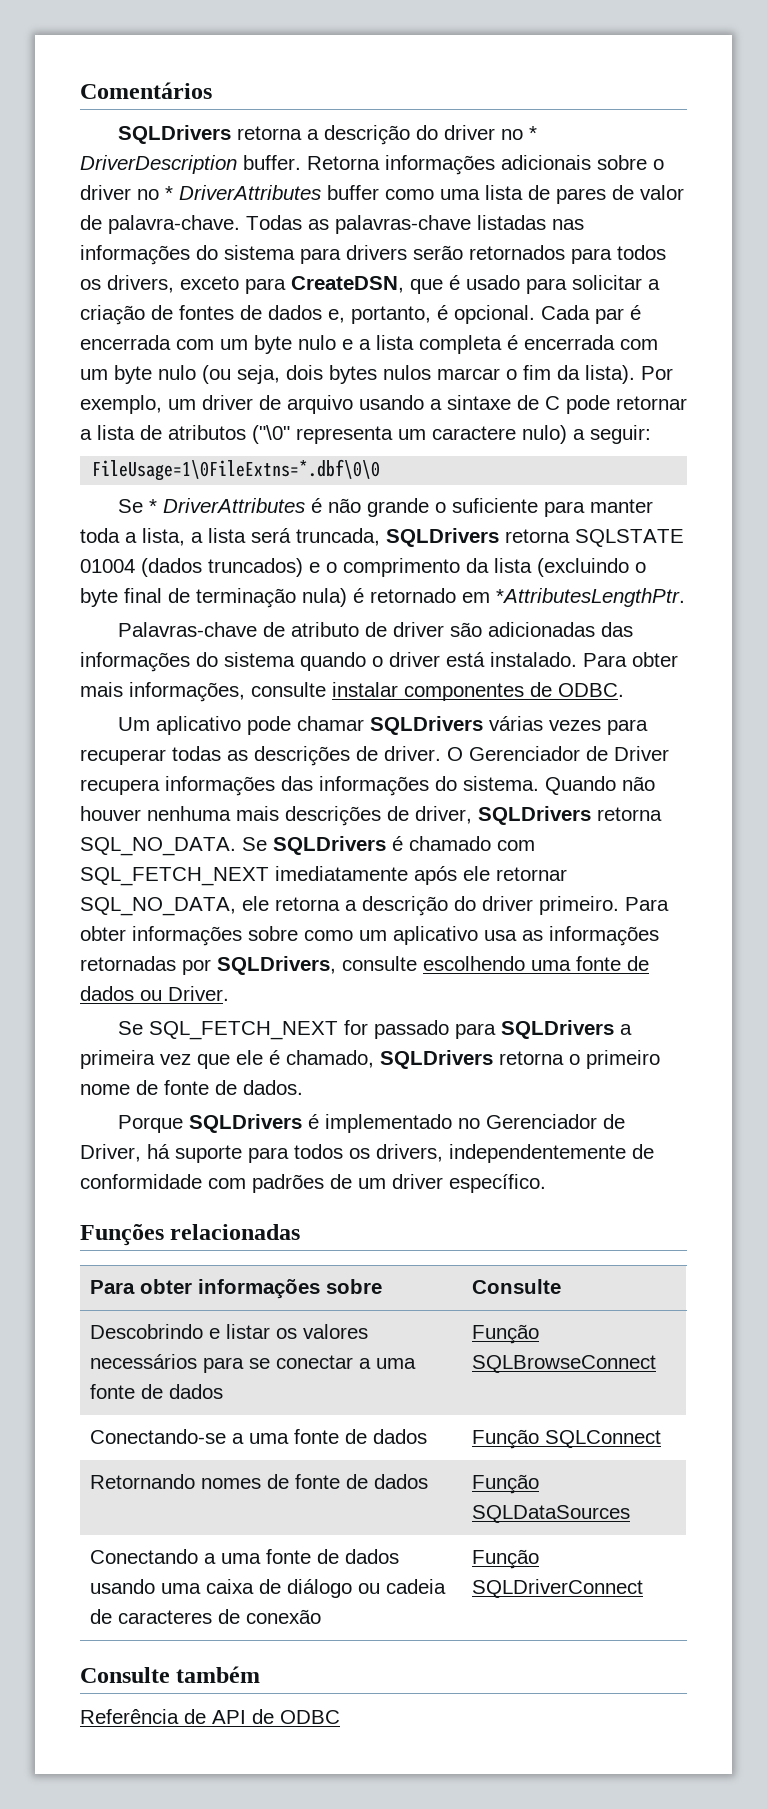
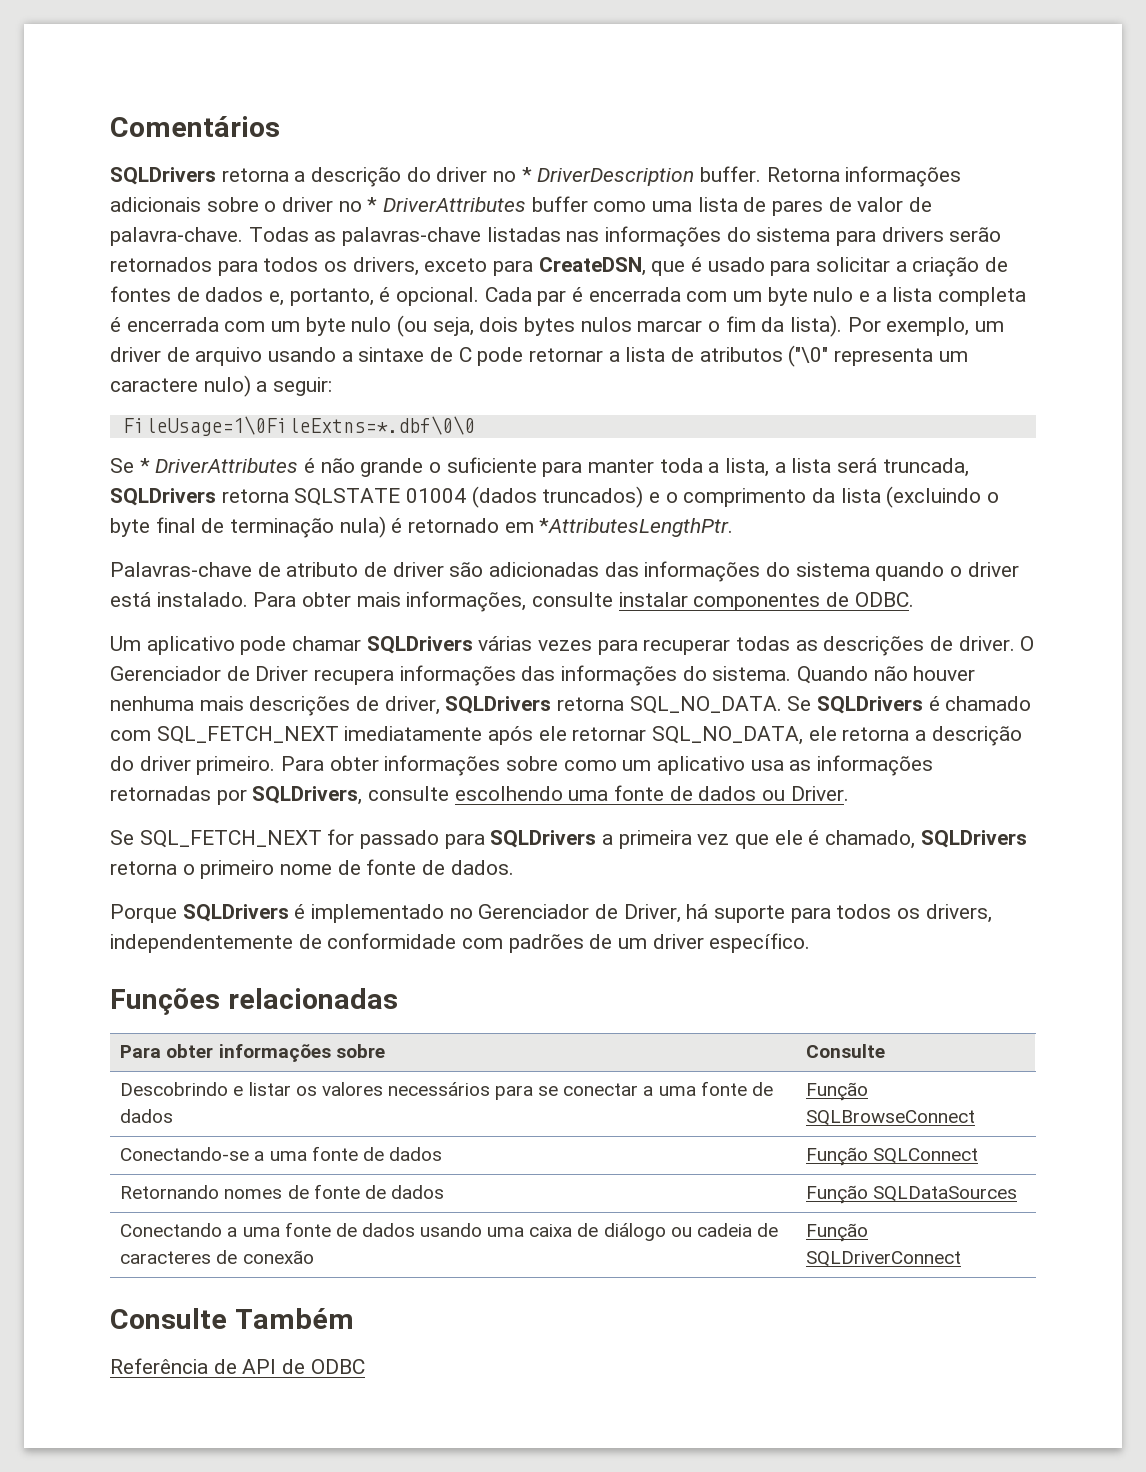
[176,1666,261,1683] também -> [234,1308,354,1329] Também

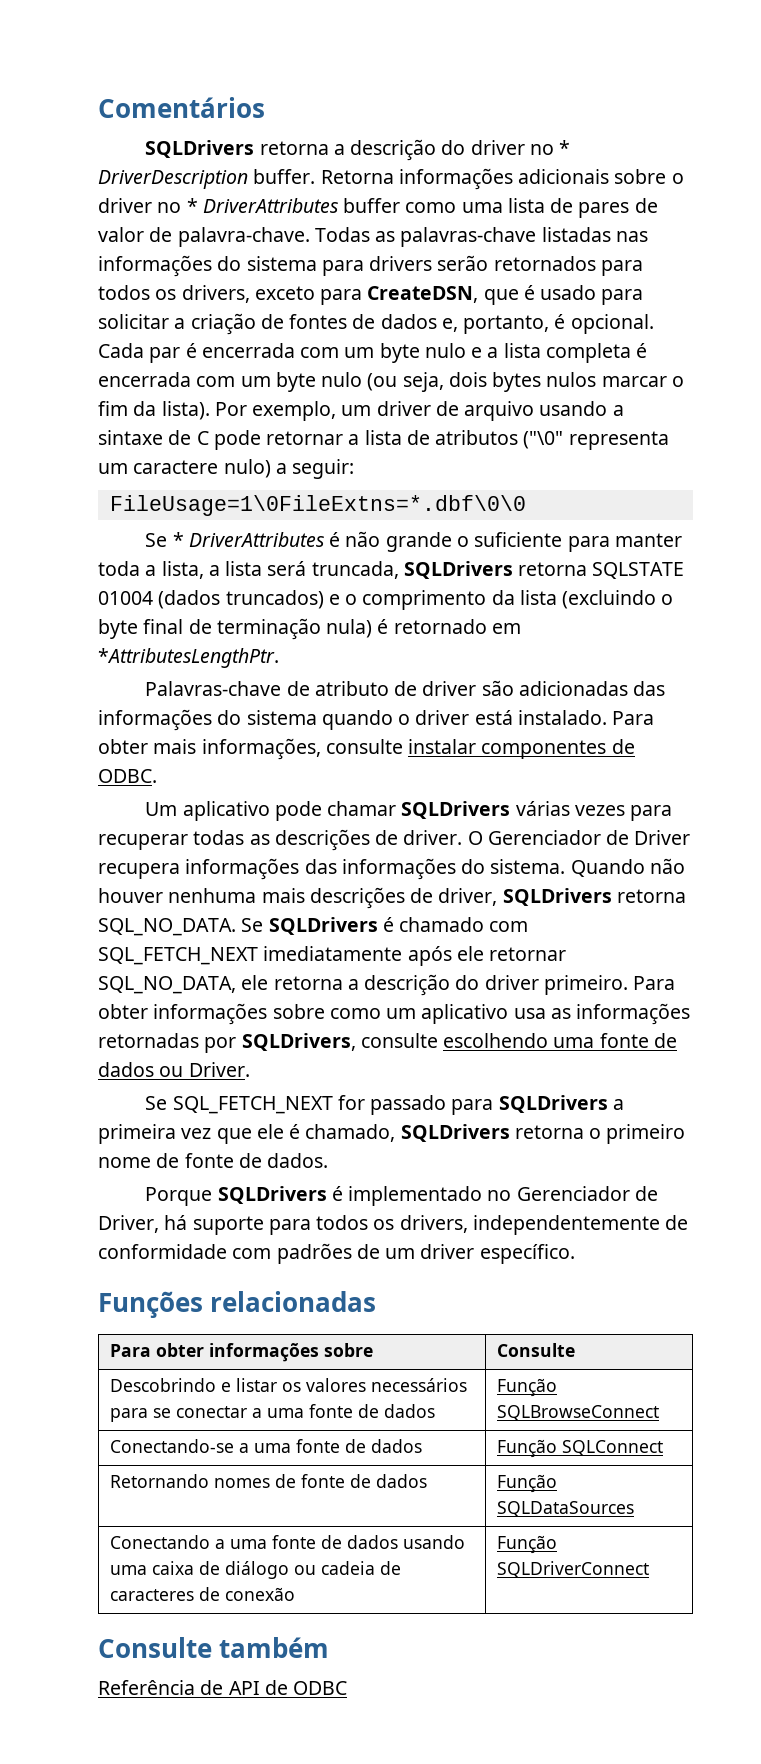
[234,1308,354,1329] Também -> [219,1637,330,1658] também

